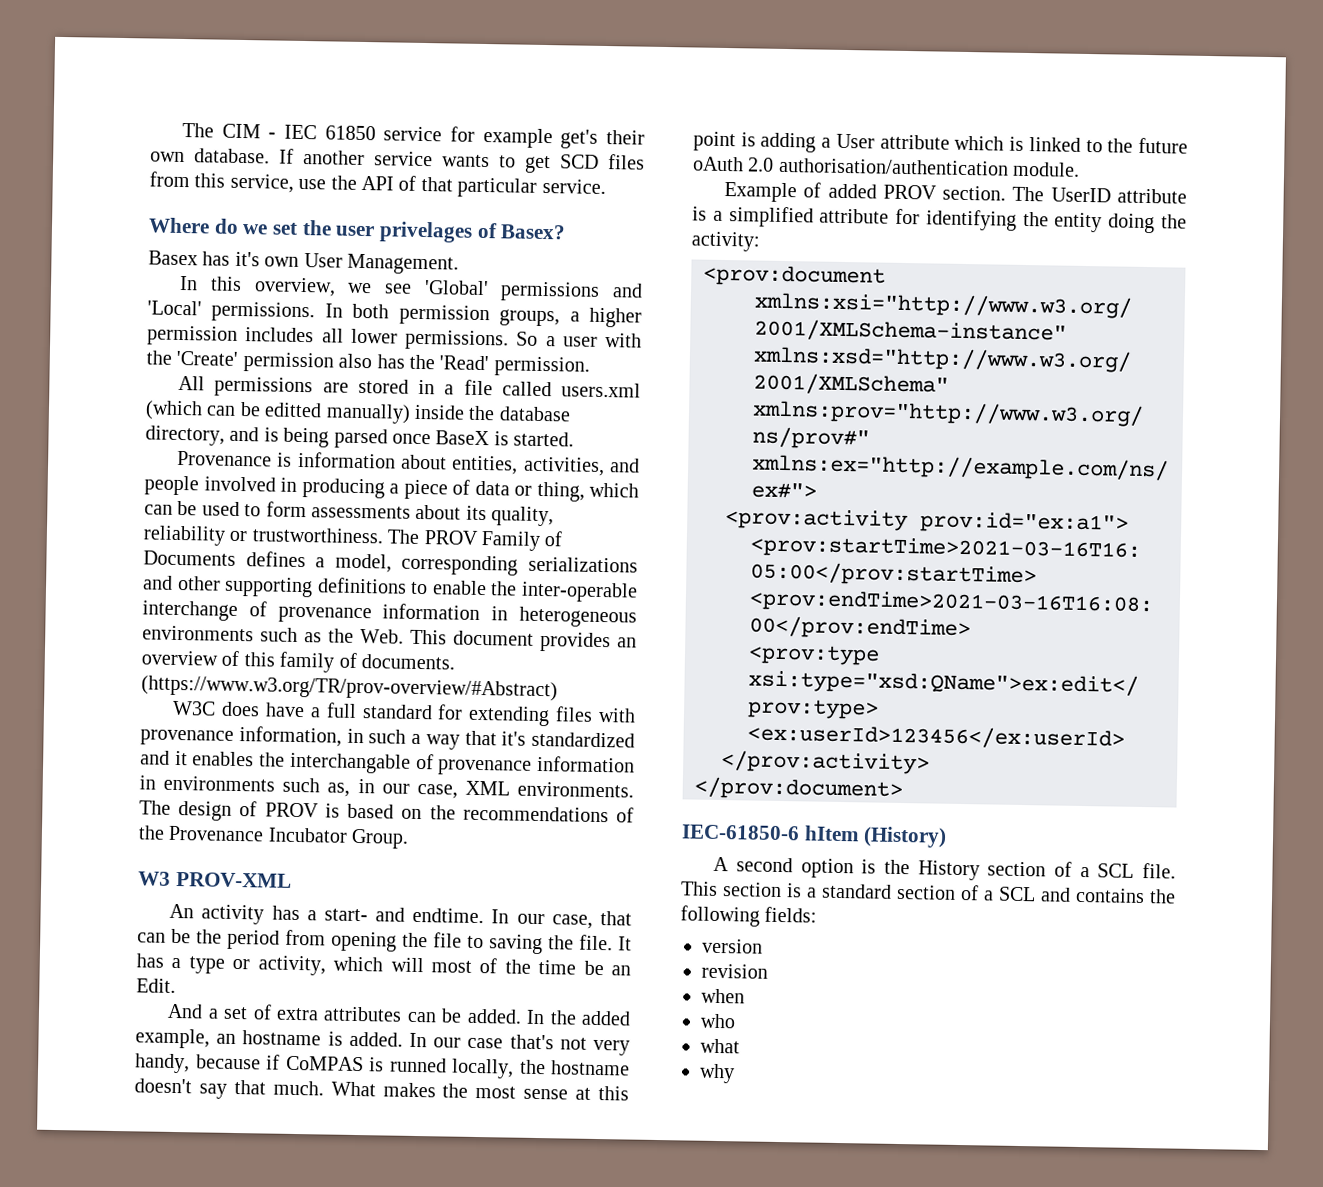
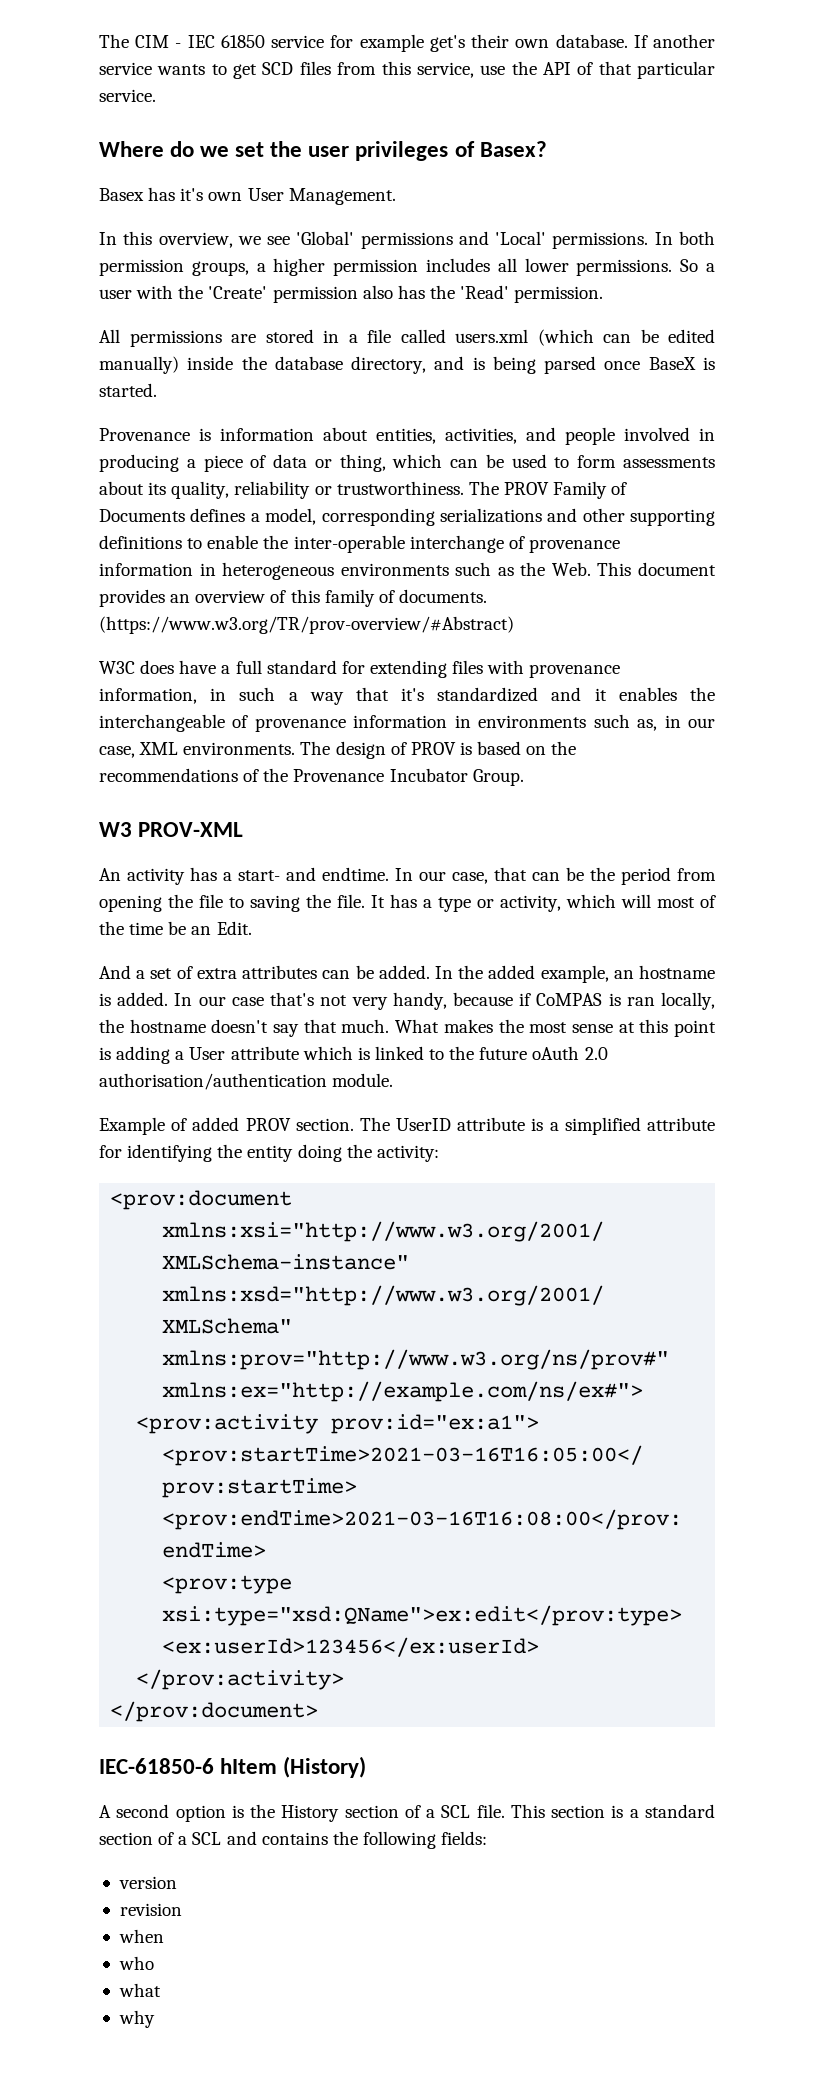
[379,221,474,243] privelages -> [355,141,449,161] privileges
[264,402,323,418] editted -> [668,329,715,343] edited
[288,752,411,774] interchangable -> [99,714,225,732] interchangeable
[389,1057,447,1073] runned -> [626,997,655,1006] ran

